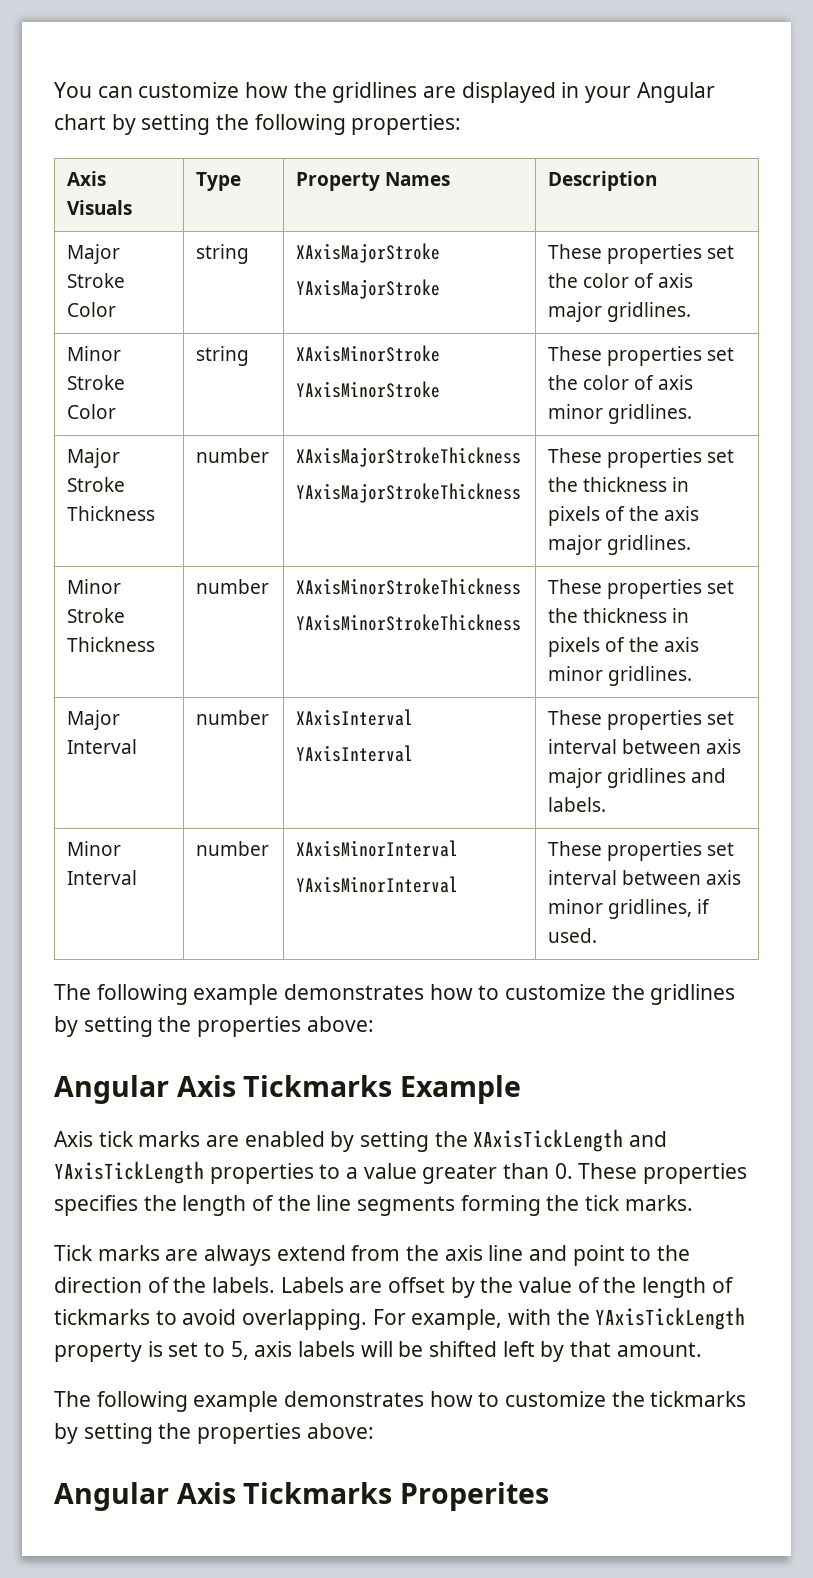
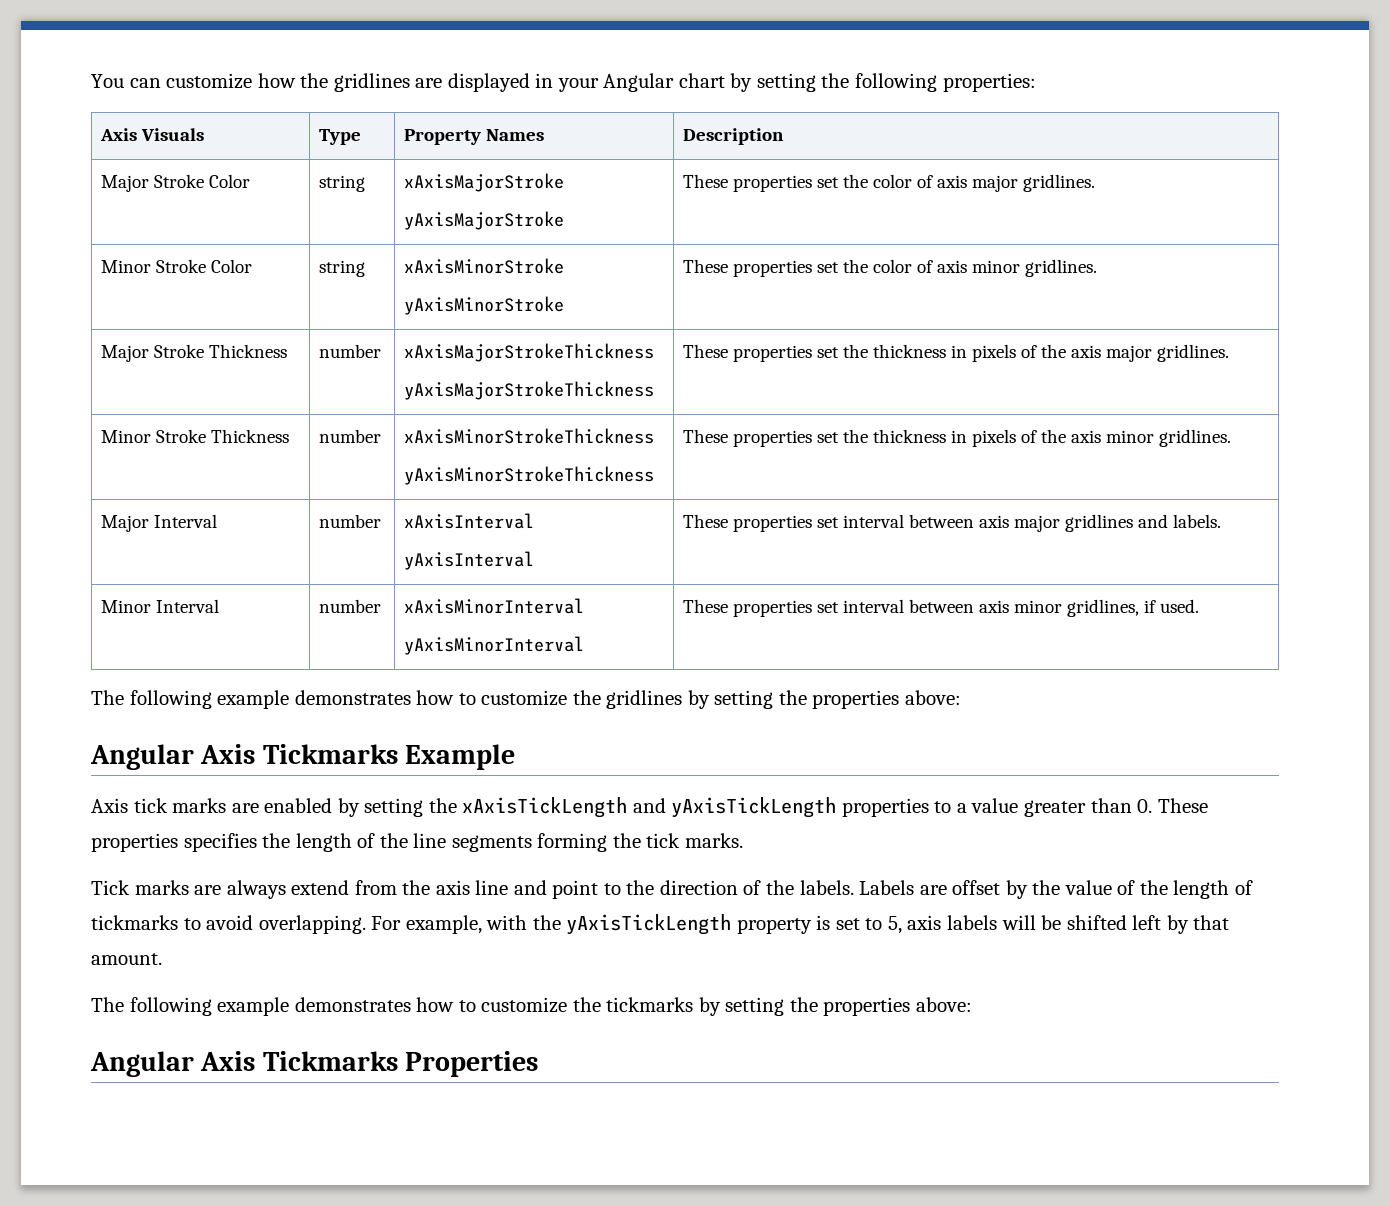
[295,243,440,263] [295,279,440,299] XAxisMajorStroke // YAxisMajorStroke -> [403,173,564,192] [403,211,564,230] xAxisMajorStroke // yAxisMajorStroke
[295,345,440,362] [295,381,440,398] XAxisMinorStroke // YAxisMinorStroke -> [403,258,564,274] [403,296,564,315] xAxisMinorStroke // yAxisMinorStroke
[295,447,521,467] [295,483,521,503] XAxisMajorStrokeThickness // YAxisMajorStrokeThickness -> [403,343,654,362] [403,381,654,400] xAxisMajorStrokeThickness // yAxisMajorStrokeThickness
[295,578,521,595] [295,614,521,631] XAxisMinorStrokeThickness // YAxisMinorStrokeThickness -> [403,428,654,444] [403,466,654,485] xAxisMinorStrokeThickness // yAxisMinorStrokeThickness
[295,709,413,726] [295,745,413,762] XAxisInterval // YAxisInterval -> [403,513,534,529] [403,551,534,570] xAxisInterval // yAxisInterval
[295,840,458,857] [295,876,458,893] XAxisMinorInterval // YAxisMinorInterval -> [403,598,584,614] [403,636,584,655] xAxisMinorInterval // yAxisMinorInterval
[473,1129,668,1152] [54,1161,204,1184] XAxisTickLength and YAxisTickLength -> [462,797,837,818] xAxisTickLength and yAxisTickLength
[595,1307,746,1330] YAxisTickLength -> [566,914,732,935] yAxisTickLength
[400,1482,550,1511] Properites -> [405,1051,539,1077] Properties

